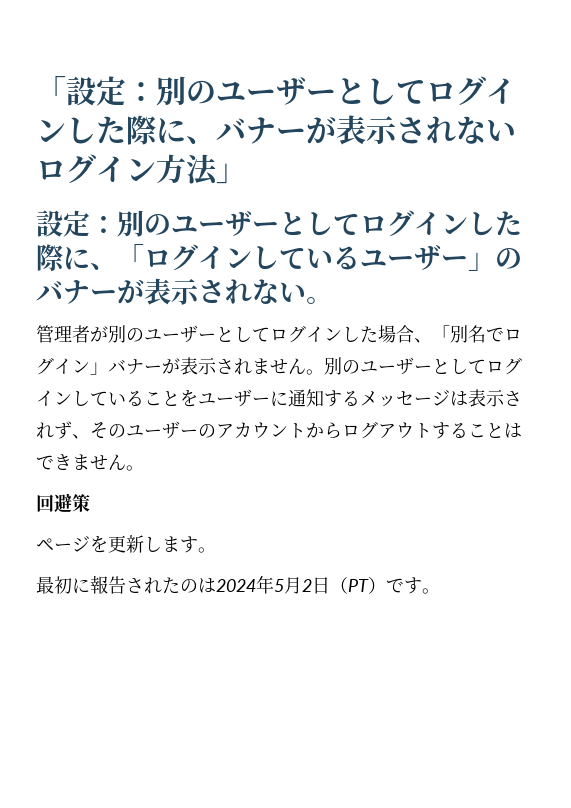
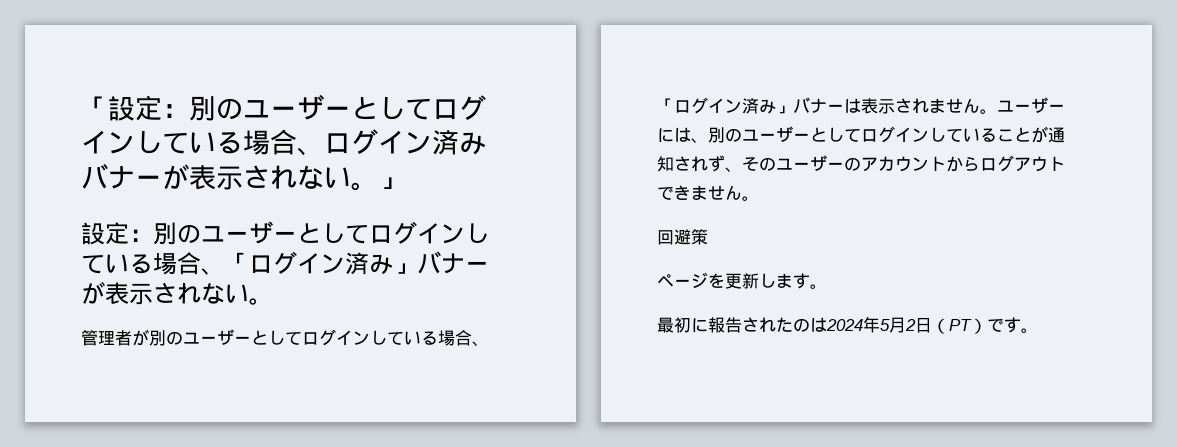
[96,115,516,145] [36,154,219,186] た際に、バナーが表示されないログイン方法 -> [162,129,486,156] [81,164,378,191] ている場合、ログイン済みバナーが表示されない。
[495,211,522,236] [36,244,522,271] た際に、「ログインしているユーザー」の -> [81,251,417,275] ている場合、「ログイン済み」
[360,325,522,343] [36,357,180,375] た場合、「別名でログイン」バナーが -> [387,330,489,346] [657,97,861,114] ている場合、「ログイン済み」バナーは
(324, 372) none -> [997,97,1065,113] [657,127,708,143] ユーザーには、
[180,389,505,407] をユーザーに通知するメッセージは表示 -> [1031,126,1065,143] [657,156,674,172] が通知
[432,422,522,439] することは -> (1065, 163) none

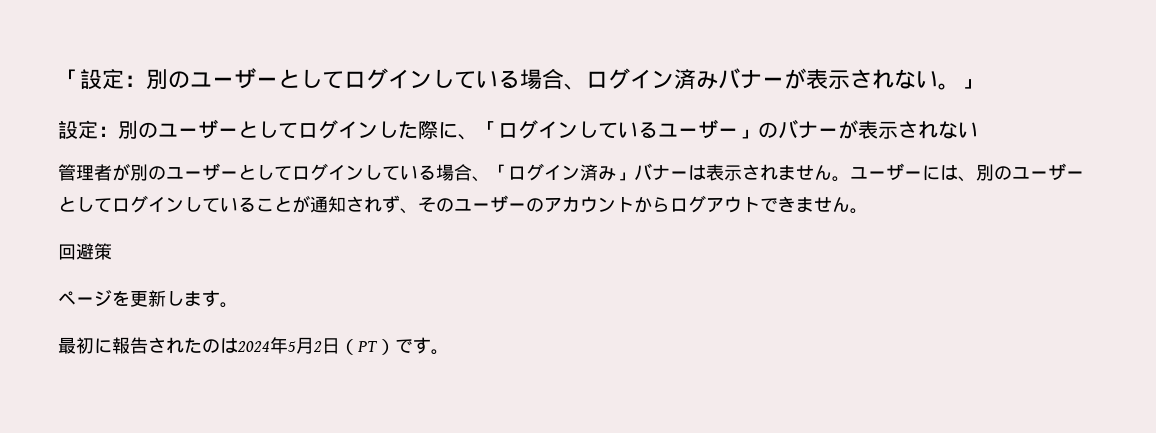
[81,251,489,275] [81,281,273,305] ている場合、「ログイン済み」バナーが表示されない。 -> [398,119,978,140] た際に、「ログインしているユーザー」のバナーが表示されない

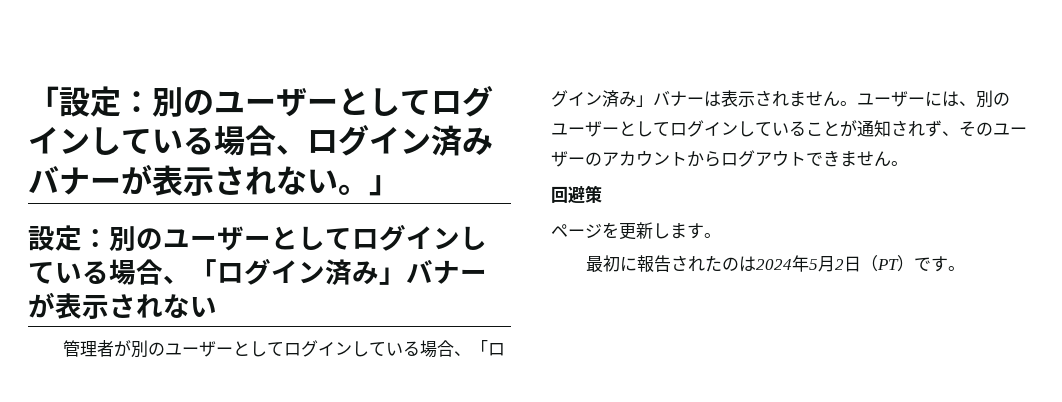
[398,119,778,140] た際に、「ログインしているユーザー」の -> [28,258,406,285] ている場合、「ログイン済み」

